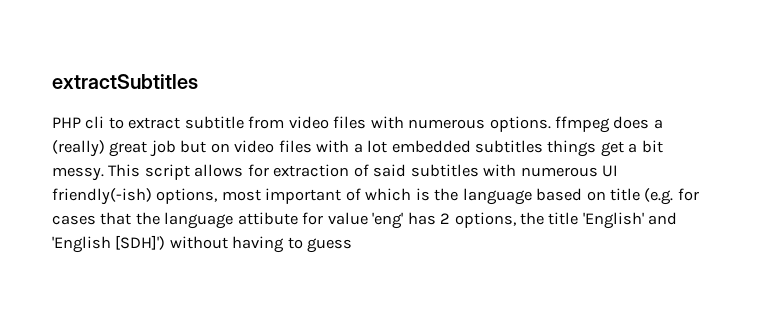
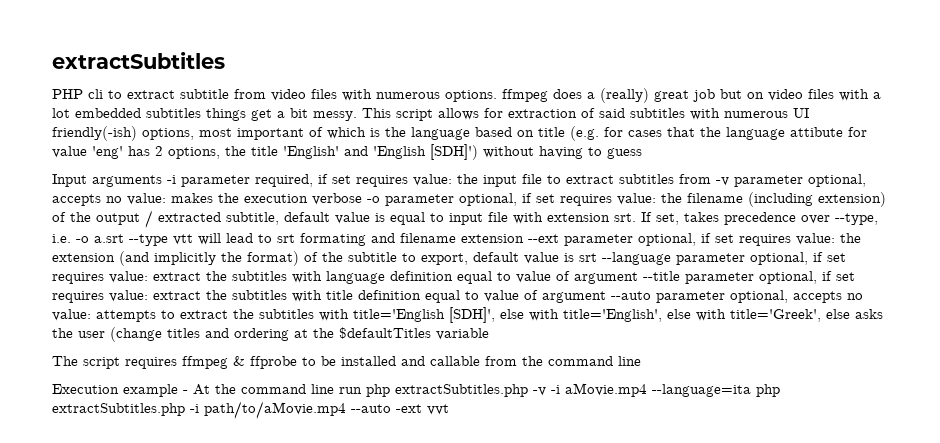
(353, 245) none -> [52,174,866,187] [52,192,886,207] [52,210,878,228] [52,233,861,246] [52,251,846,266] [52,271,855,284] [52,290,863,303] [52,307,883,323] [52,327,489,342] [52,356,641,369] [52,383,780,397] [52,401,449,419] // Input arguments -i parameter required, if set requires value: the input file to extract subtitles from -v parameter optional, accepts no value: makes the execution verbose -o parameter optional, if set requires value: the filename (including extension) of the output / extracted subtitle, default value is equal to input file with extension srt. If set, takes precedence over --type, i.e. -o a.srt --type vtt will lead to srt formating and filename extension --ext parameter optional, if set requires value: the extension (and implicitly the format) of the subtitle to export, default value is srt --language parameter optional, if set requires value: extract the subtitles with language definition equal to value of argument --title parameter optional, if set requires value: extract the subtitles with title definition equal to value of argument --auto parameter optional, accepts no value: attempts to extract the subtitles with title='English [SDH]', else with title='English', else with title='Greek', else asks the user (change titles and ordering at the $defaultTitles variable // The script requires ffmpeg & ffprobe to be installed and callable from the command line // Execution example - At the command line run php extractSubtitles.php -v -i aMovie.mp4 --language=ita php extractSubtitles.php -i path/to/aMovie.mp4 --auto -ext vvt

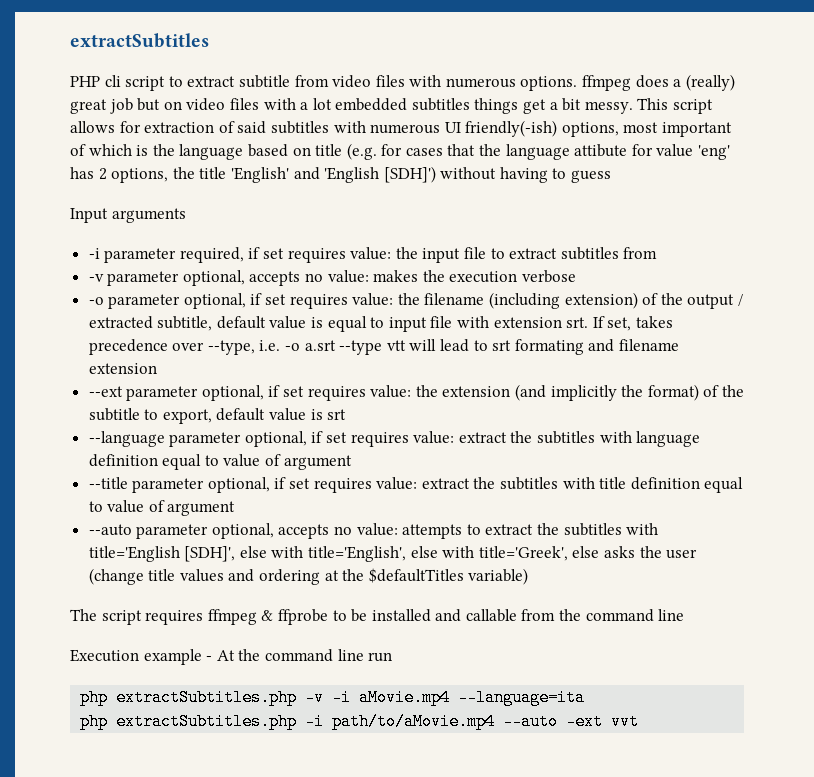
(103, 94) none -> [125,76,166,91] script
(162, 181) none -> (186, 215) //
(711, 179) none -> (658, 253) //
(362, 199) none -> (577, 276) //
(524, 238) none -> (157, 368) //
(597, 257) none -> (347, 414) //
(638, 278) none -> (352, 462) //
(606, 297) none -> (236, 508) //
[167,328,200,338] titles -> [148,569,224,582] title values
[436,328,489,340] variable -> [468,568,529,585] variable)
(362, 390) none -> (393, 657) //
(751, 390) none -> (586, 697) //

